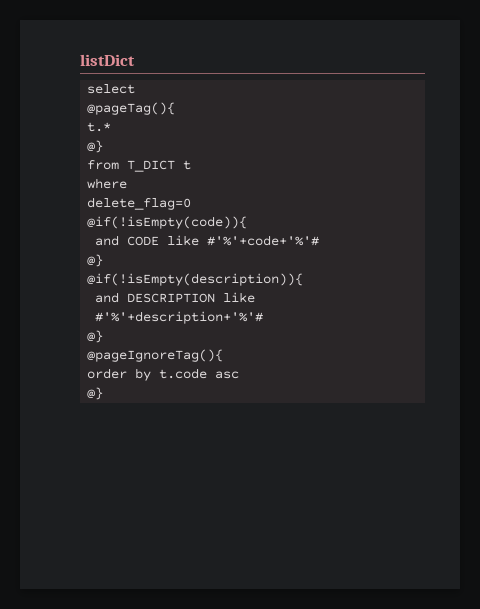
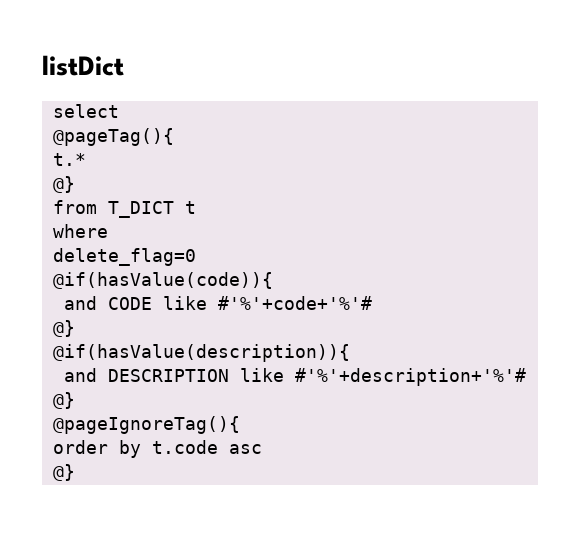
[87,216,248,229] @if(!isEmpty(code)){ -> [53,272,274,289] @if(hasValue(code)){
[87,273,304,286] @if(!isEmpty(description)){ -> [53,344,351,362] @if(hasValue(description)){

